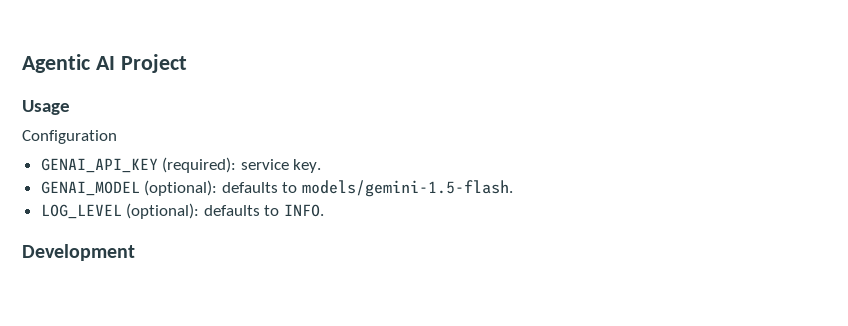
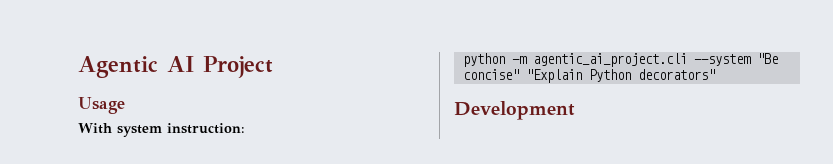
[22,130,117,144] [40,157,322,173] [40,180,514,197] [40,203,325,219] Configuration // GENAI_API_KEY (required): service key. // GENAI_MODEL (optional): defaults to models/gemini-1.5-flash. // LOG_LEVEL (optional): defaults to INFO. -> [78,123,245,137] [462,53,778,67] [462,69,715,83] With system instruction: // python -m agentic_ai_project.cli --system "Be concise" "Explain Python decorators"

